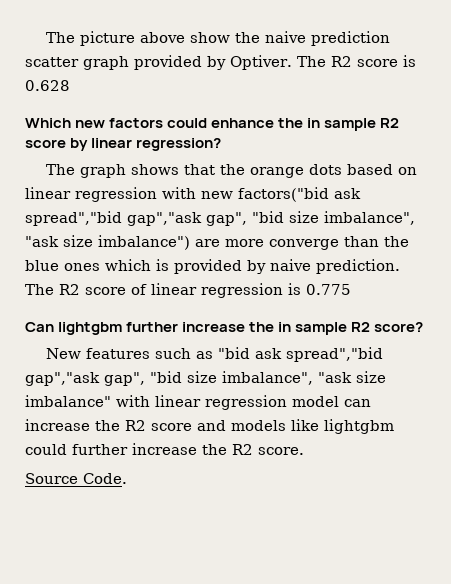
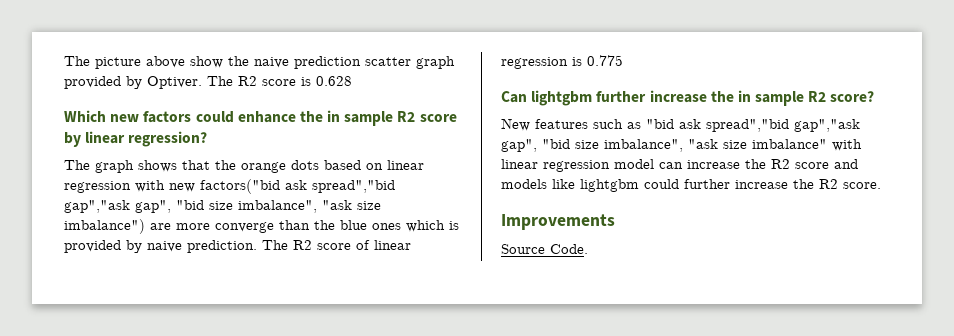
(304, 451) none -> [501,214,615,230] // Improvements

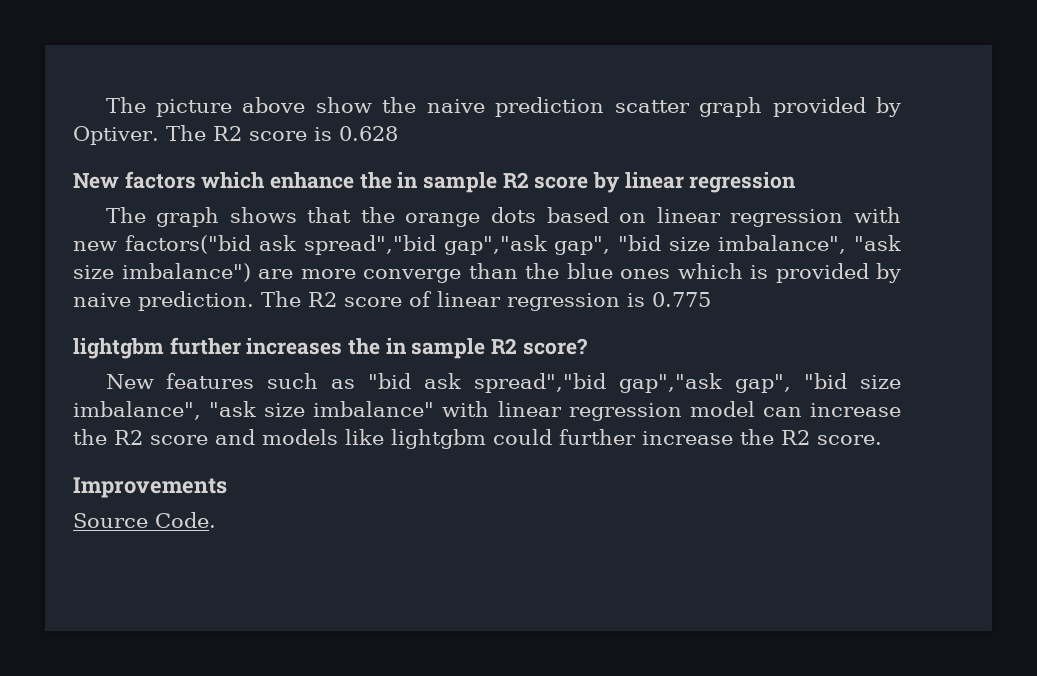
[64,110,234,123] Which new factors could -> [73,171,266,189] New factors which
[128,131,208,147] regression? -> [689,172,797,193] regression
[501,91,527,103] Can -> (711, 299) none
[649,90,707,103] increase -> [246,338,343,355] increases

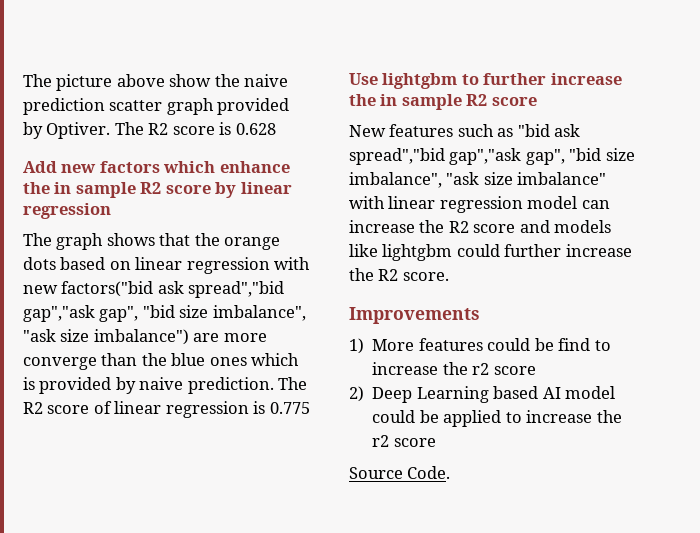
[73,173,119,189] New -> [23,161,97,173] Add new
[73,337,588,359] lightgbm further increases the in sample R2 score? -> [349,73,622,89] [349,94,537,110] Use lightgbm to further increase the in sample R2 score
(227, 487) none -> [349,338,611,354] [372,362,536,375] [349,386,616,403] [372,410,622,427] [372,435,436,447] // 1) More features could be find to increase the r2 score // 2) Deep Learning based AI model could be applied to increase the r2 score

